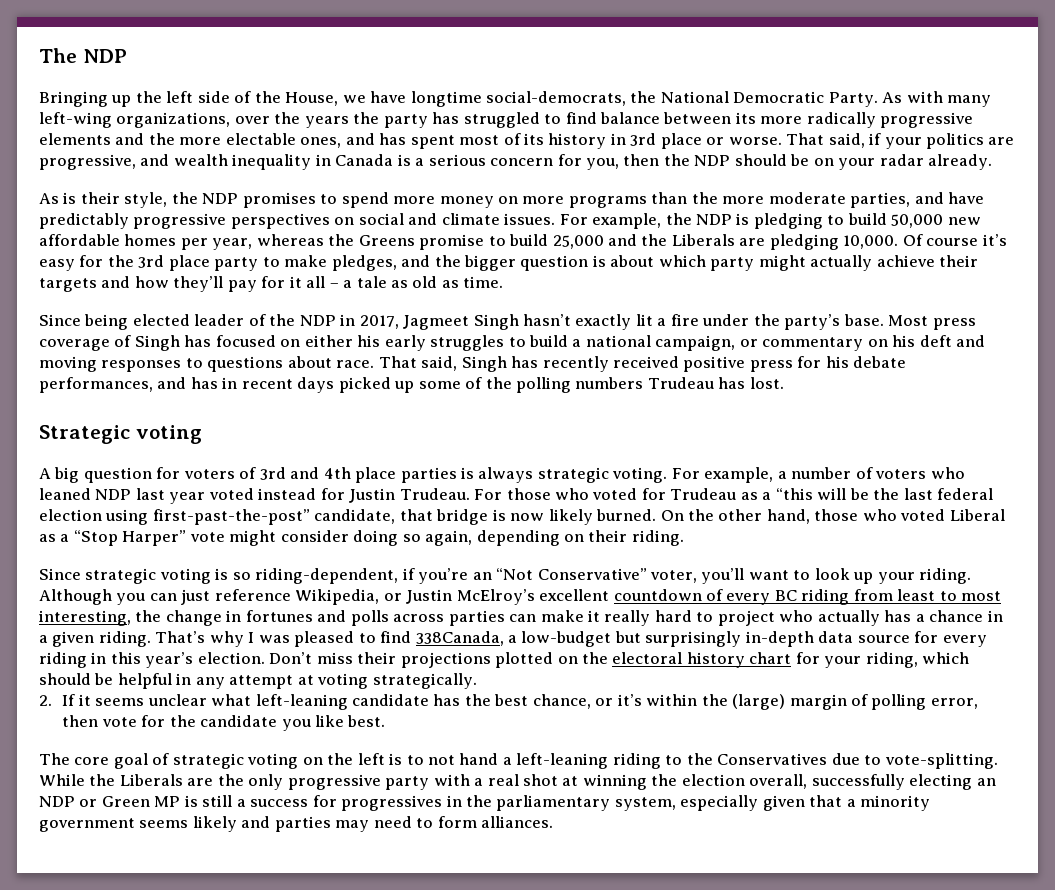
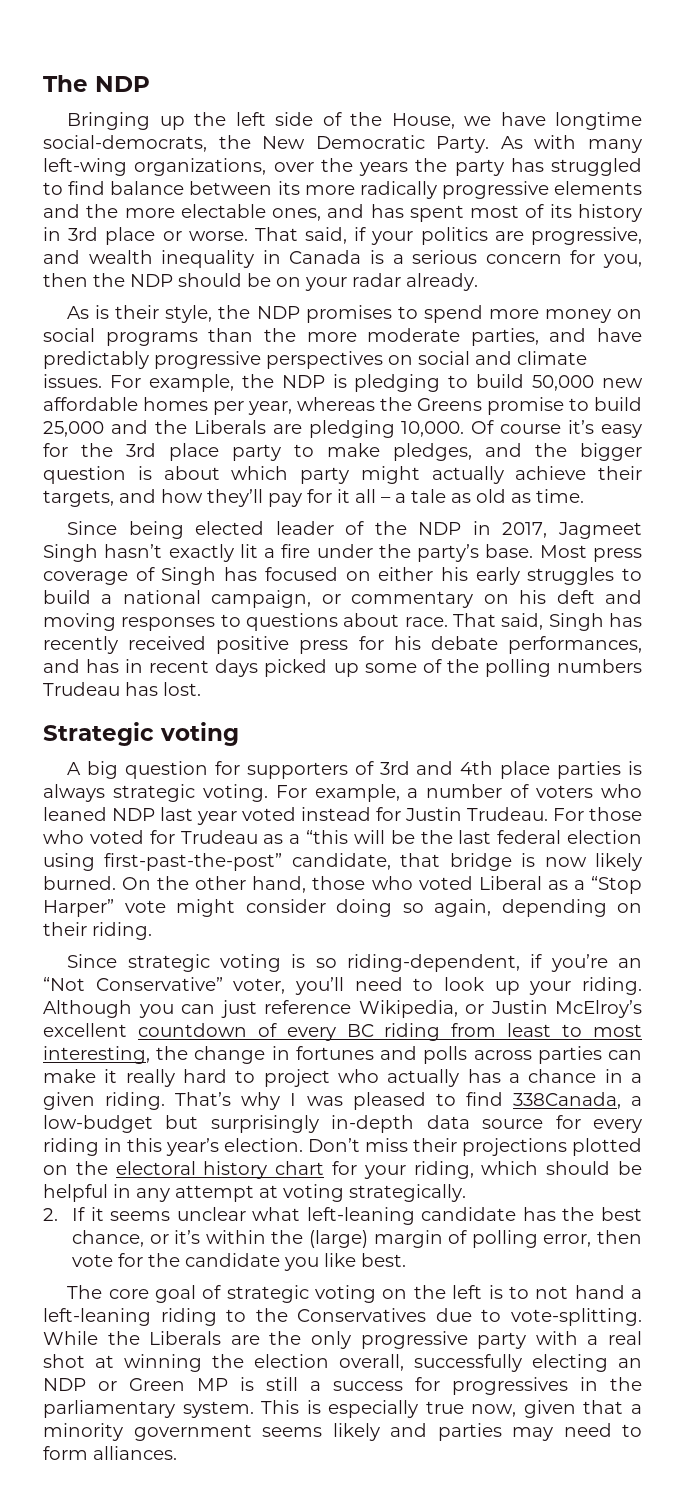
[660,91,729,103] National -> [262,136,306,149] New
[522,196,565,204] more -> [43,328,95,342] social
[39,278,97,292] targets -> [43,490,114,507] targets,
[183,469,235,479] voters -> [246,762,348,779] supporters
[748,570,789,580] want -> [354,977,403,991] need
[614,795,759,811] system, especially -> [182,1400,517,1418] system. This is especially true now,

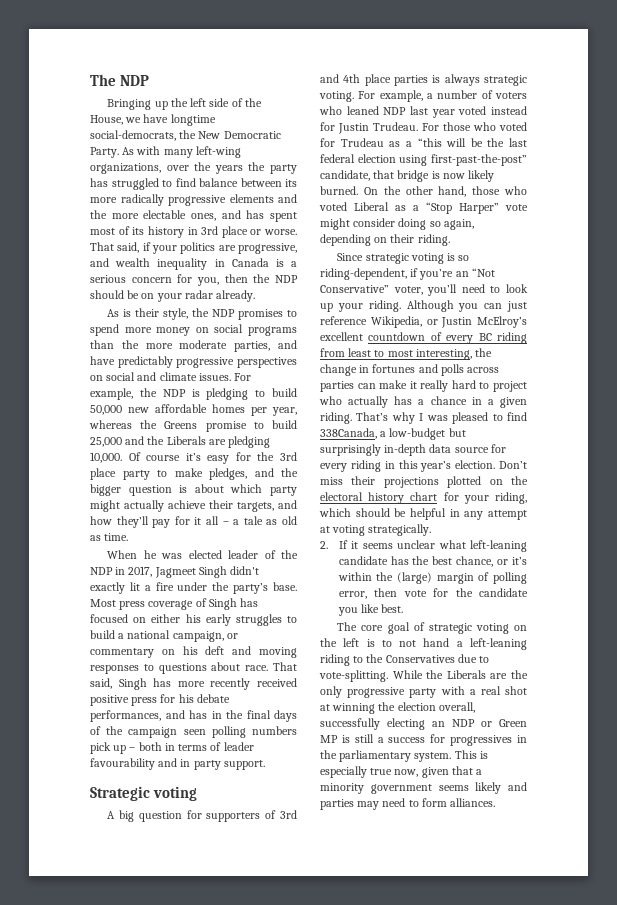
[67,521,184,539] Since being -> [107,550,183,559] When he was
[104,544,163,558] hasn’t -> [230,566,260,575] didn't
(642, 620) none -> [177,681,205,687] more
[149,659,642,677] [43,682,201,696] recent days picked up some of the polling numbers Trudeau has lost. -> [226,710,297,722] [90,726,297,738] [90,742,254,754] [90,758,265,770] the final days of the campaign seen polling numbers pick up – both in terms of leader favourability and in party support.

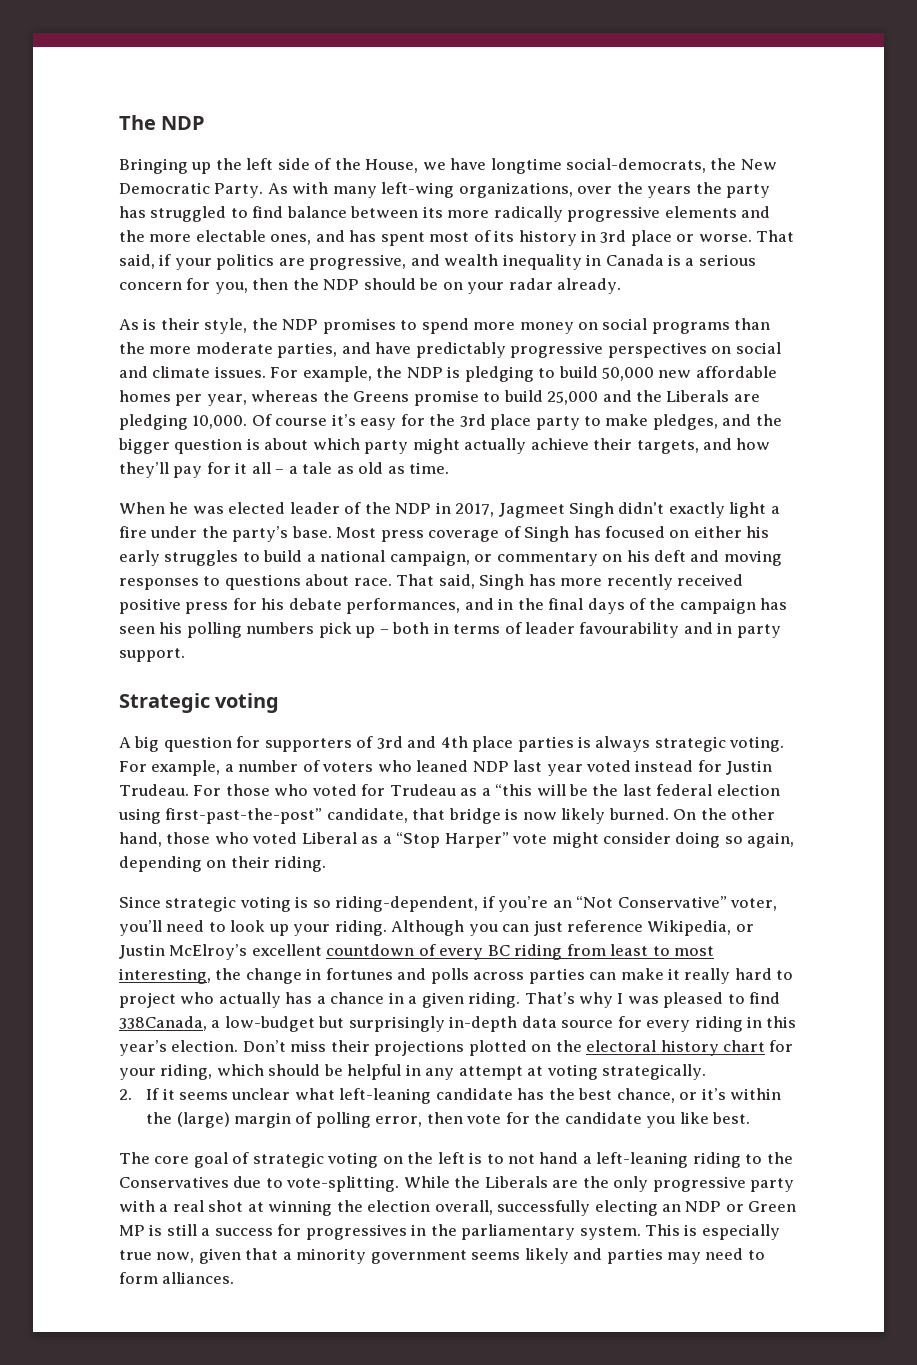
[129,582,140,591] lit -> [729,502,767,518] light
[189,710,207,719] has -> (494, 604) none
[183,729,206,735] seen -> [760,598,788,610] [119,622,183,634] has seen his

